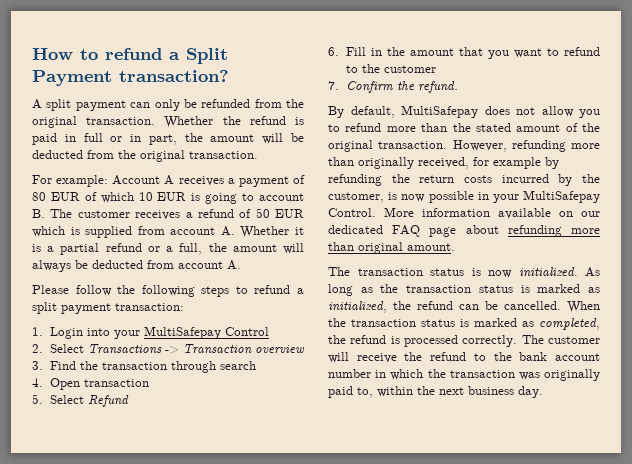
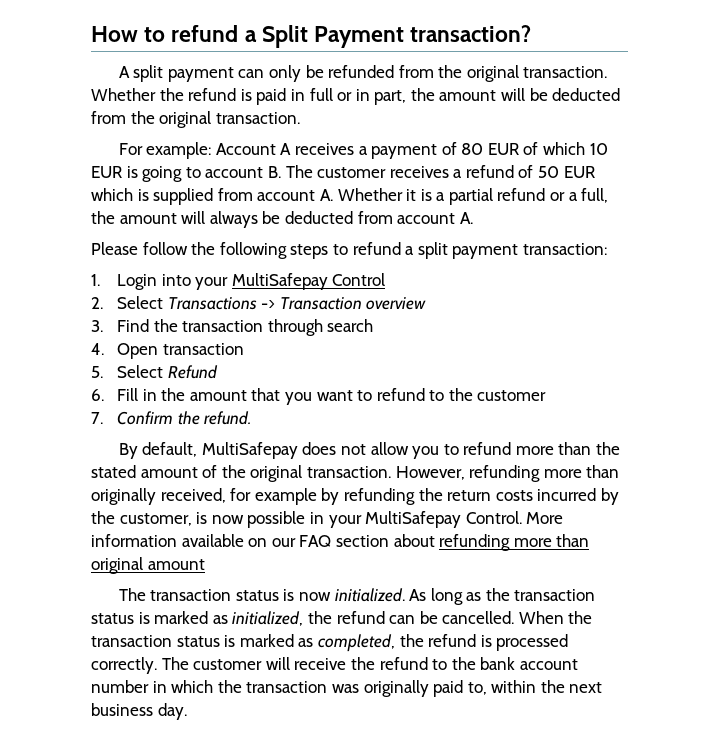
[328,225,457,237] dedicated FAQ page -> [299,535,389,547] FAQ section
[407,243,455,251] amount. -> [147,559,205,570] amount

